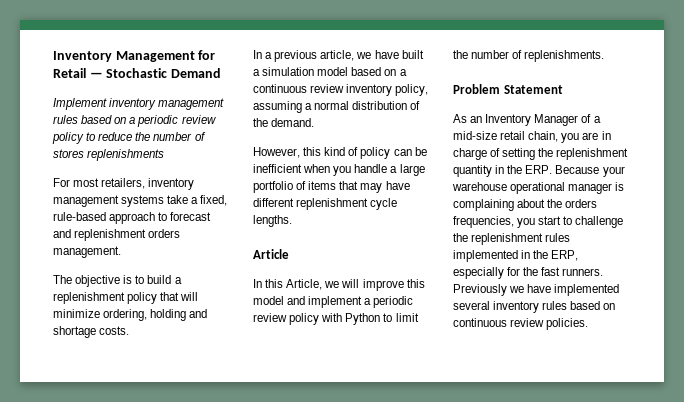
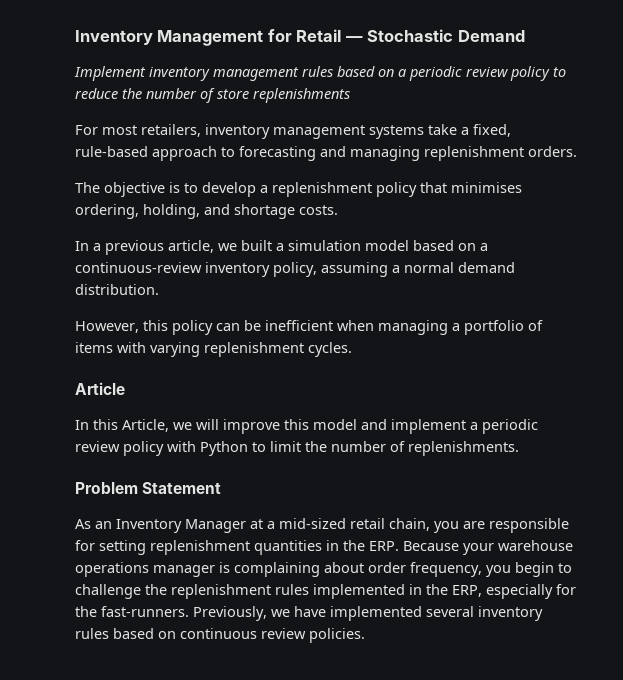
[53,149,84,158] stores -> [217,89,249,99] store
[170,212,212,221] [53,229,181,241] [53,246,121,258] forecast and replenishment orders management. -> [239,146,577,161] forecasting and managing replenishment orders.
[147,275,172,284] build -> [202,182,256,197] develop
[180,292,199,301] [53,309,187,321] will minimize ordering, holding -> [451,182,522,193] [75,204,200,219] minimises ordering, holding,
[374,50,399,59] have -> (237, 247) none
[253,84,345,93] continuous review -> [75,262,202,273] continuous-review
[352,101,421,110] [253,118,315,127] distribution of the demand. -> [458,262,515,273] [75,284,159,295] demand distribution.
[324,147,359,156] kind of -> (168, 325) none
[333,164,425,176] [253,181,410,193] [253,198,398,210] [253,215,292,227] you handle a large portfolio of items that may have different replenishment cycle lengths. -> [378,320,543,335] [75,342,352,357] managing a portfolio of items with varying replenishment cycles.
[581,114,601,123] [453,131,497,140] of a mid-size -> [250,518,346,529] at a mid-sized
[601,131,611,140] [453,148,629,160] [453,165,492,177] in charge of setting the replenishment quantity -> [489,518,569,533] [75,540,322,555] responsible for setting replenishment quantities
[510,182,566,194] operational -> [75,562,149,577] operations
[547,199,598,208] [453,216,562,228] the orders frequencies, you start -> [368,562,554,577] order frequency, you begin
[541,267,604,276] [453,284,507,296] fast runners. Previously -> [101,606,267,621] fast-runners. Previously,

